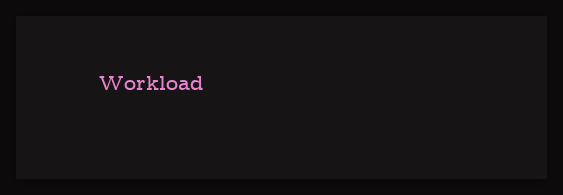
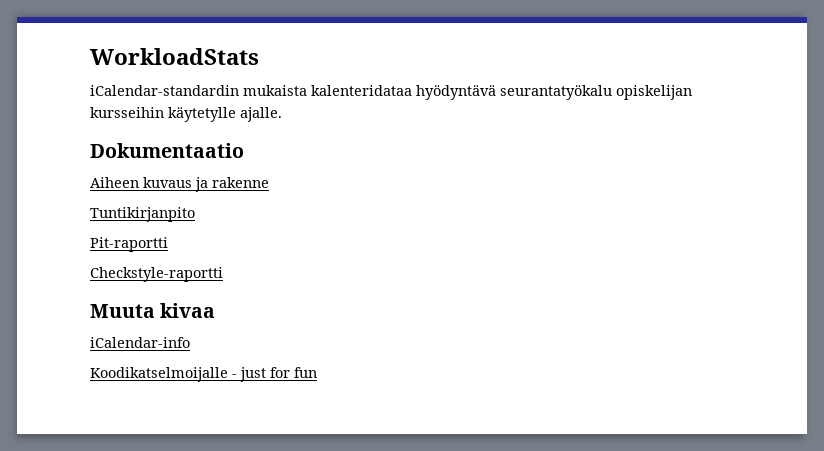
[99,76,204,90] Workload -> [90,48,259,65] [90,85,692,100] [90,107,282,122] [90,143,244,158] [90,177,269,192] [90,207,195,222] [90,237,168,252] [90,267,223,282] [90,303,216,318] [90,337,190,348] [90,367,317,382] WorkloadStats // iCalendar-standardin mukaista kalenteridataa hyödyntävä seurantatyökalu opiskelijan kursseihin käytetylle ajalle. // Dokumentaatio // Aiheen kuvaus ja rakenne // Tuntikirjanpito // Pit-raportti // Checkstyle-raportti // Muuta kivaa // iCalendar-info // Koodikatselmoijalle - just for fun

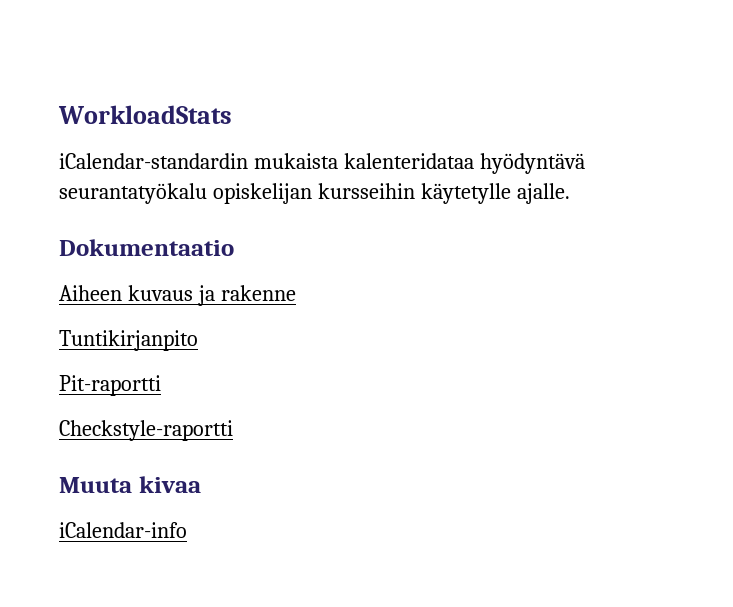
[90,367,317,382] // Koodikatselmoijalle - just for fun -> (187, 530) none

